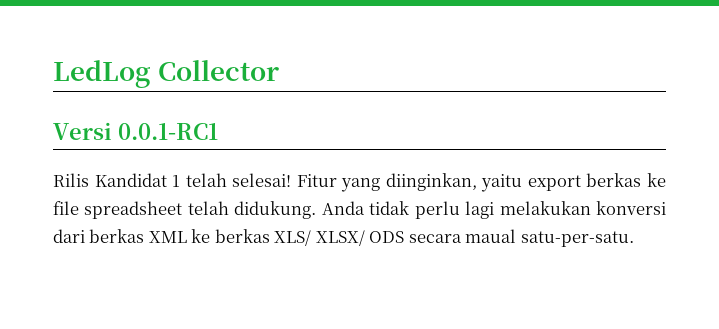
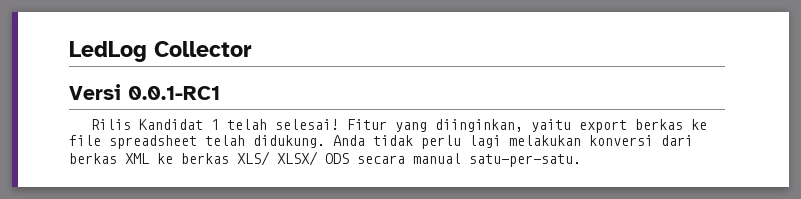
[465,229,517,243] maual -> [413,153,461,164] manual

